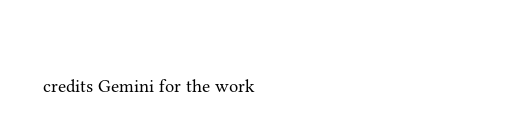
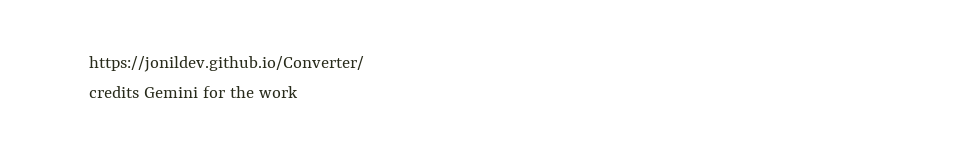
(43, 86) none -> [89,56,364,72] https://jonildev.github.io/Converter/ //

